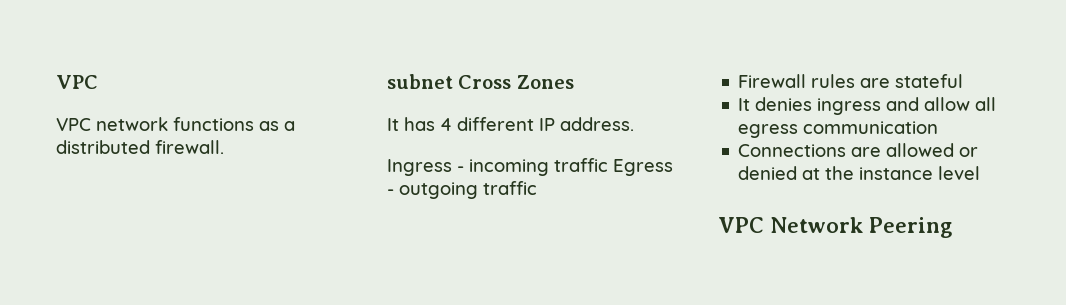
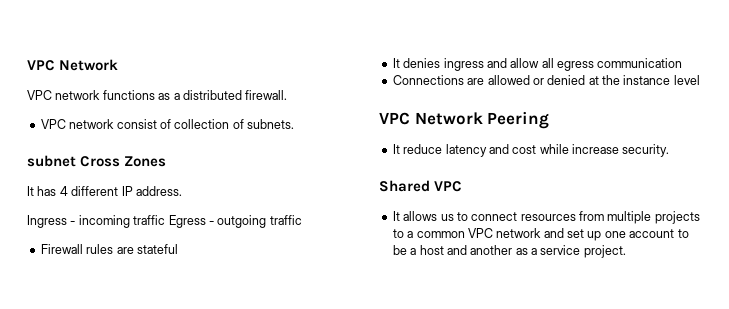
[56,75,98,89] VPC -> [27,59,119,71] VPC Network
(224, 147) none -> [40,119,294,129] // VPC network consist of collection of subnets.
(952, 227) none -> [392,144,670,157] [379,180,463,192] [392,211,700,224] [392,228,689,241] [392,245,626,258] // It reduce latency and cost while increase security. // Shared VPC // It allows us to connect resources from multiple projects to a common VPC network and set up one account to be a host and another as a service project.

